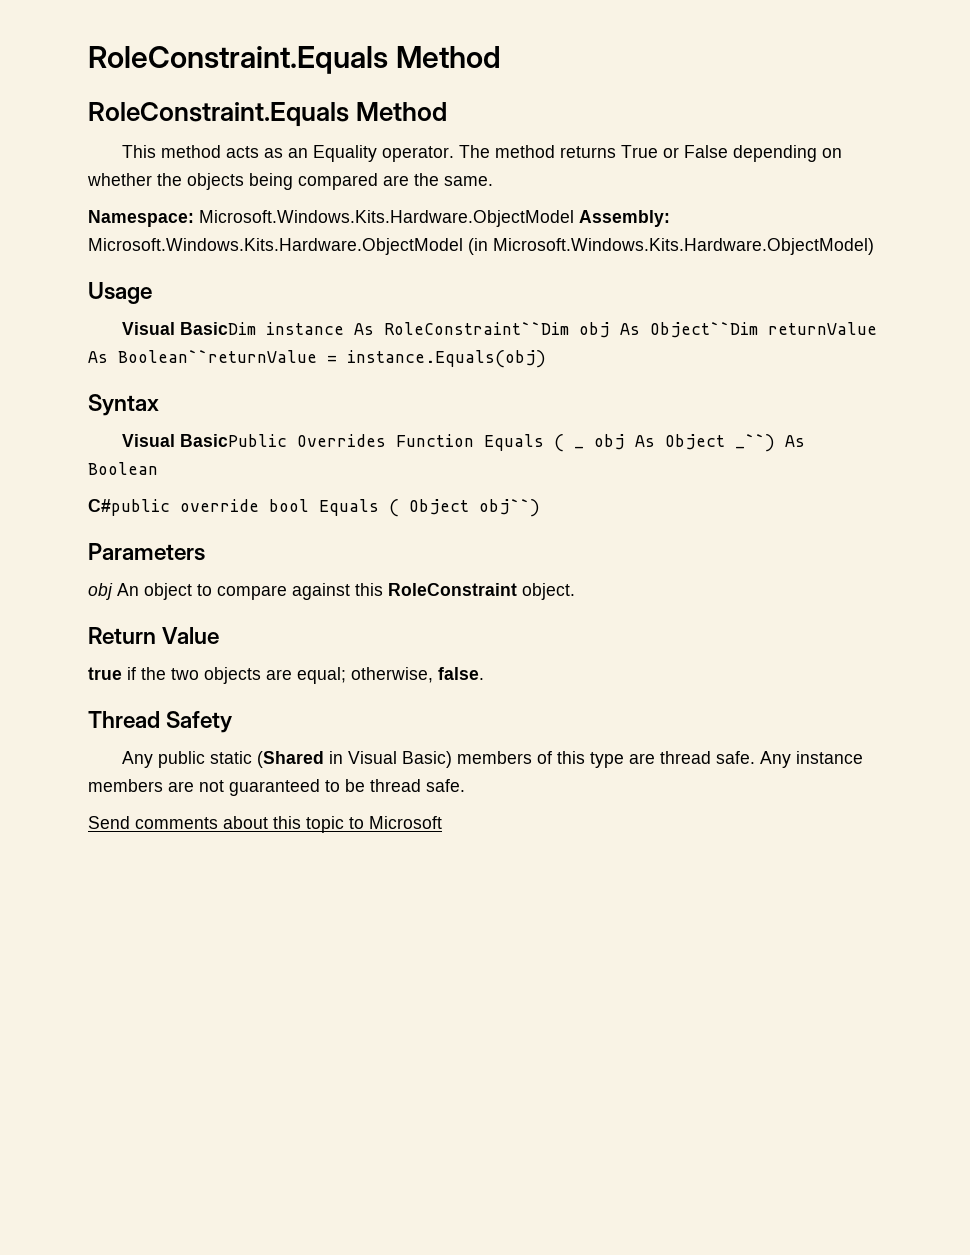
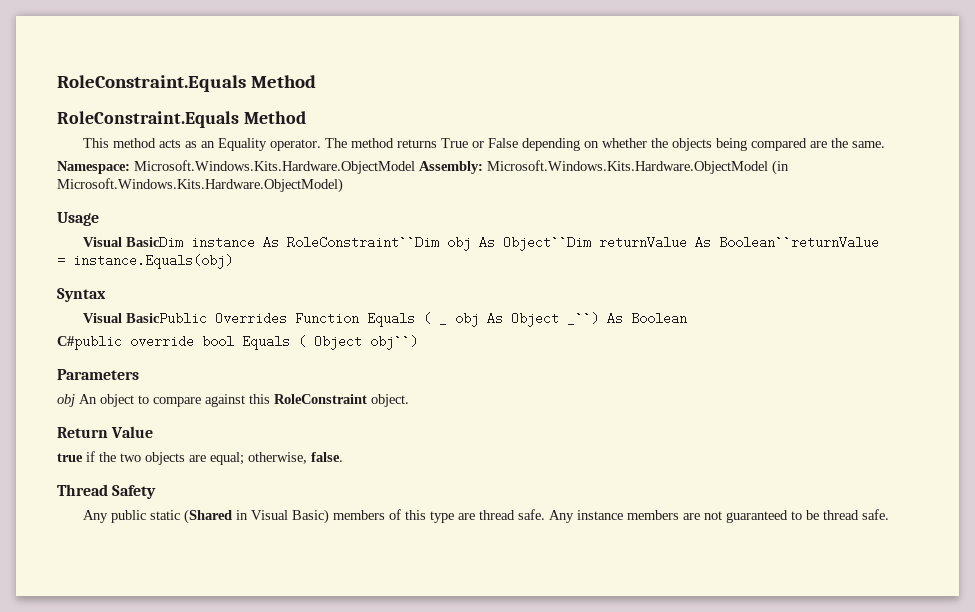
[88,816,442,833] // Send comments about this topic to Microsoft -> (889, 514) none

